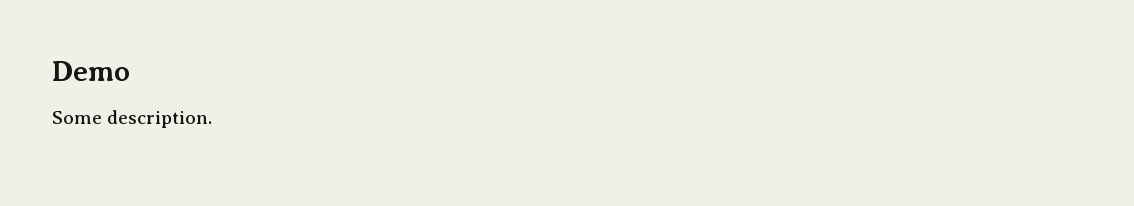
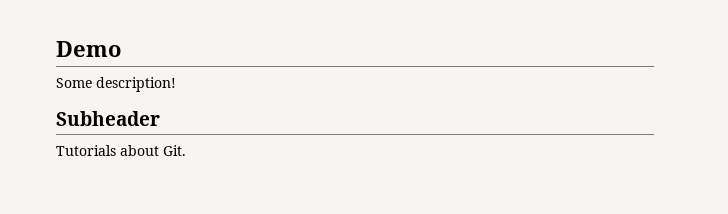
[107,110,213,128] description. -> [96,77,176,92] [56,111,160,126] [56,145,186,156] description! // Subheader // Tutorials about Git.

